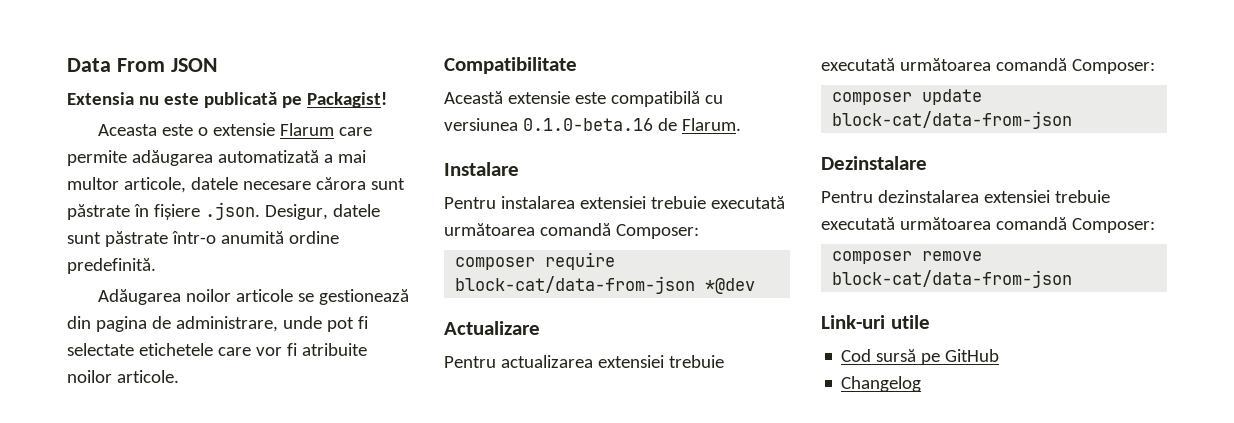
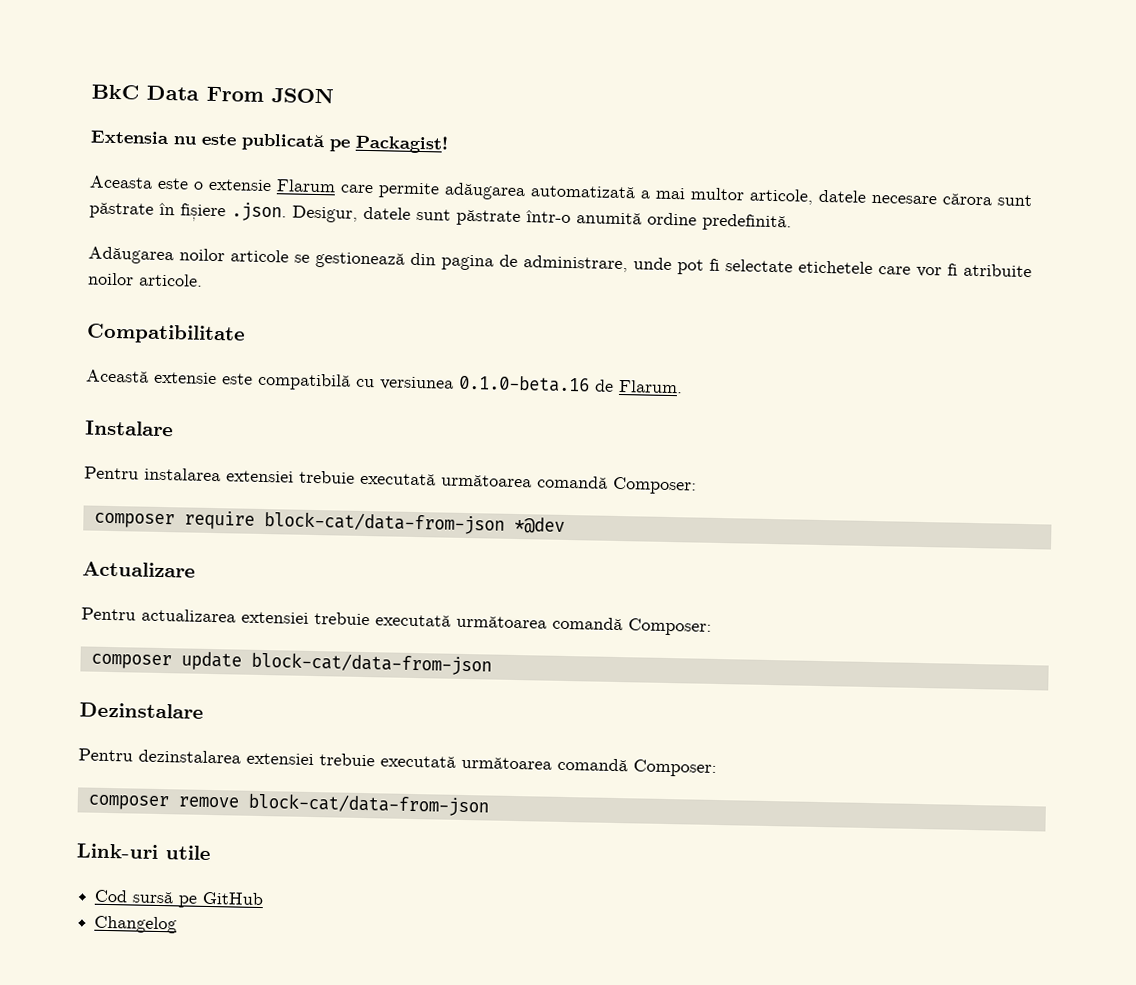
(67, 65) none -> [91,84,139,100] BkC

